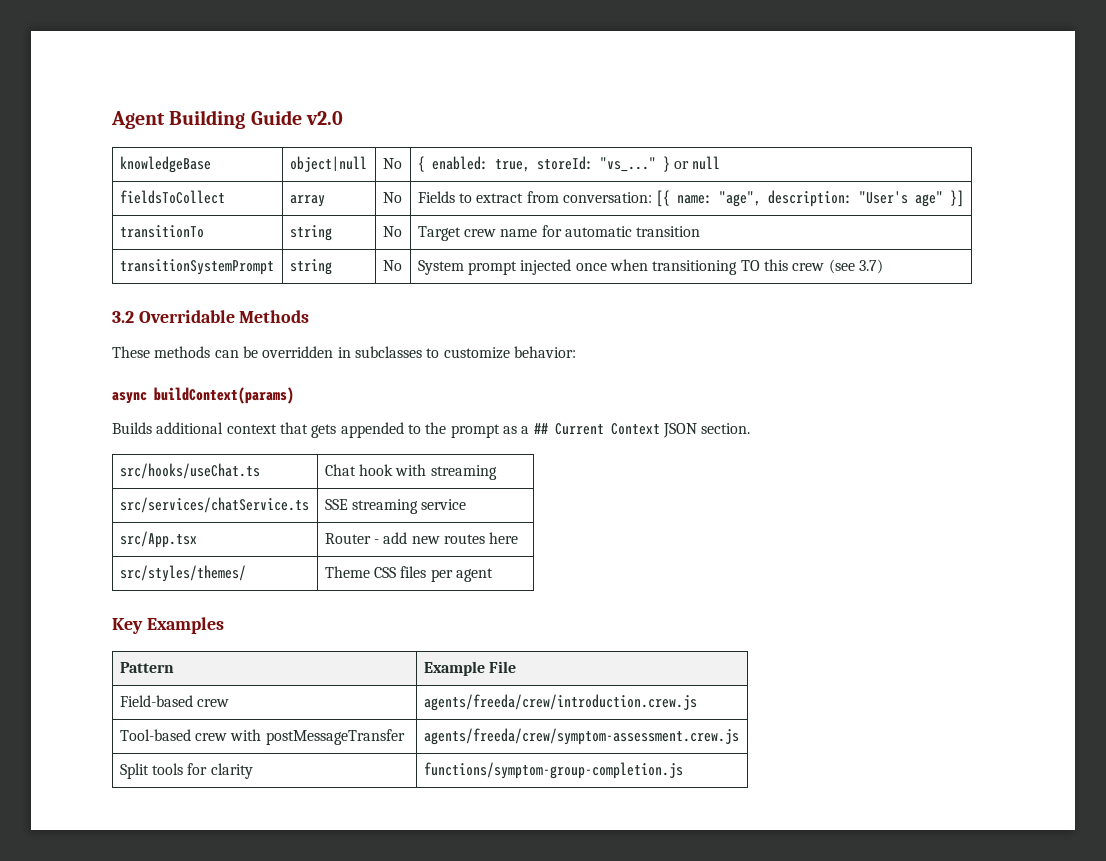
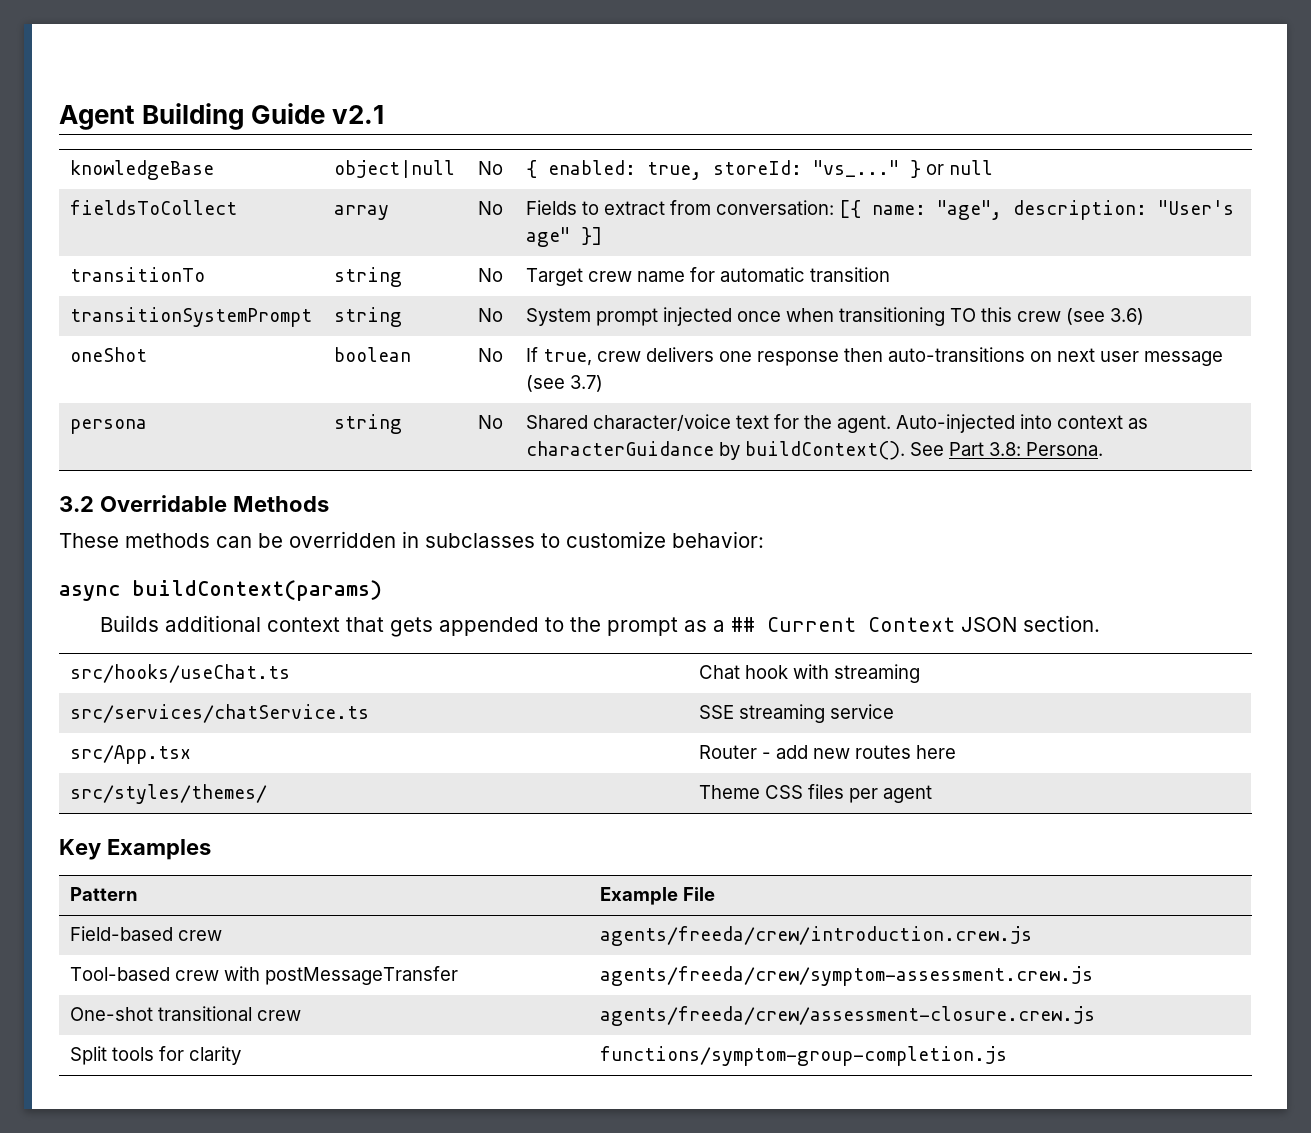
[306,111,344,125] v2.0 -> [332,105,385,124] v2.1
[858,259,883,274] 3.7) -> [1109,308,1144,325] [69,347,147,362] [333,347,411,362] [477,348,503,362] [525,347,1223,366] [525,375,603,392] [69,419,147,434] [333,414,402,434] [477,415,503,429] [525,414,1148,433] [525,441,1103,460] 3.6) // oneShot | boolean | No | If true, crew delivers one response then auto-transitions on next user message (see 3.7) // persona | string | No | Shared character/voice text for the agent. Auto-injected into context as characterGuidance by buildContext(). See Part 3.8: Persona.
(739, 736) none -> [69,1006,301,1021] [599,1006,1095,1026] // One-shot transitional crew | agents/freeda/crew/assessment-closure.crew.js

